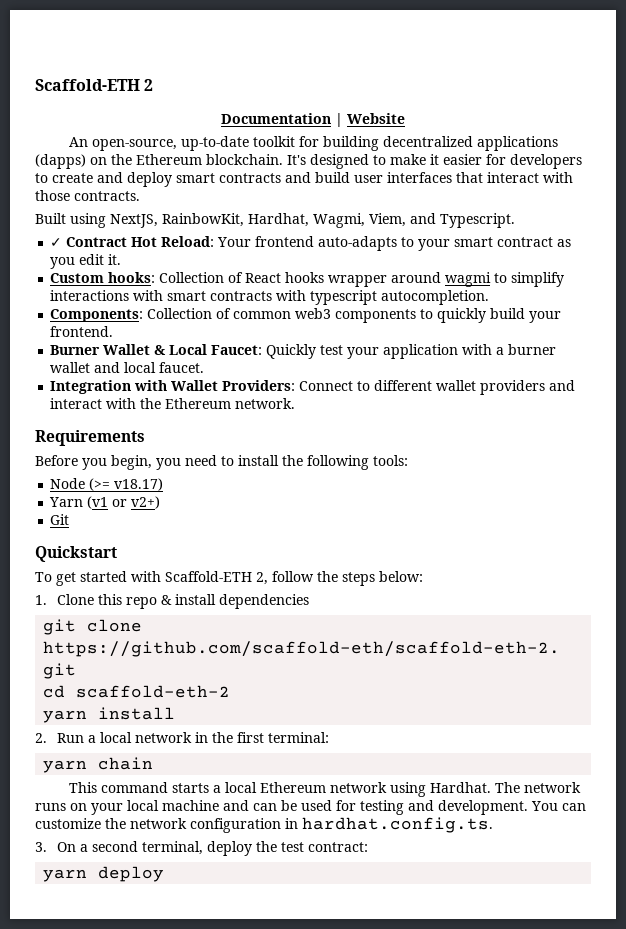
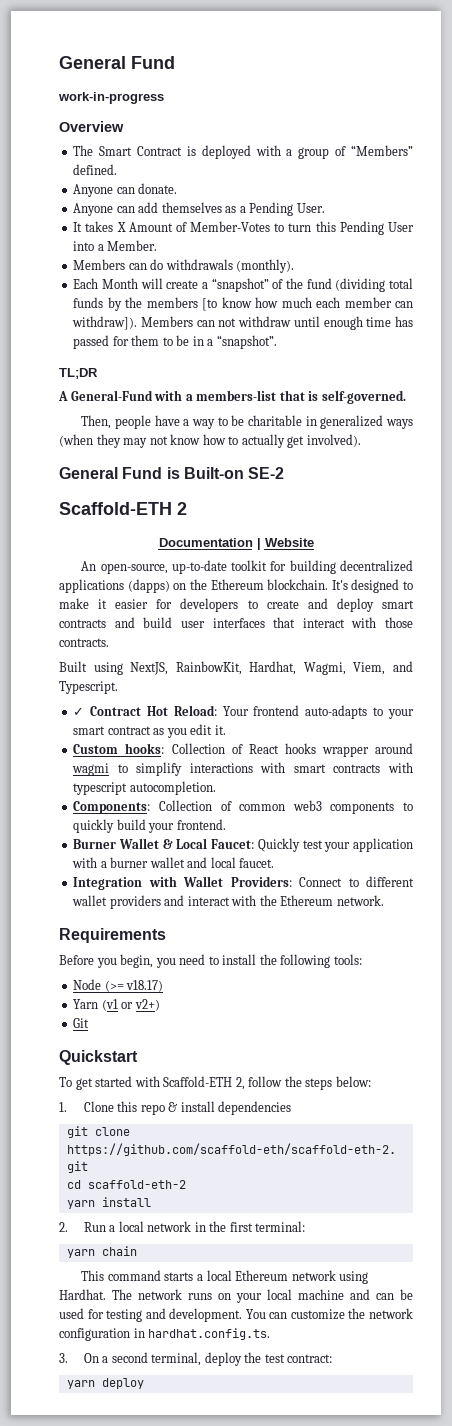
(35, 85) none -> [59,56,175,69] [58,92,164,104] [59,121,124,132] [73,145,413,159] [73,164,118,175] [73,183,178,197] [73,202,325,216] [73,221,414,235] [73,240,158,251] [73,259,295,273] [73,278,413,292] [73,297,413,311] [72,316,413,330] [73,335,277,349] [59,368,98,379] [58,390,406,404] [81,415,413,429] [59,434,361,448] [59,467,285,479] General Fund // work-in-progress // Overview // The Smart Contract is deployed with a group of “Members” defined. // Anyone can donate. // Anyone can add themselves as a Pending User. // It takes X Amount of Member-Votes to turn this Pending User into a Member. // Members can do withdrawals (monthly). // Each Month will create a “snapshot” of the fund (dividing total funds by the members [to know how much each member can withdraw]). Members can not withdraw until enough time has passed for them to be in a “snapshot”. // TL;DR // A General-Fund with a members-list that is self-governed. // Then, people have a way to be charitable in generalized ways (when they may not know how to actually get involved). // General Fund is Built-on SE-2 //

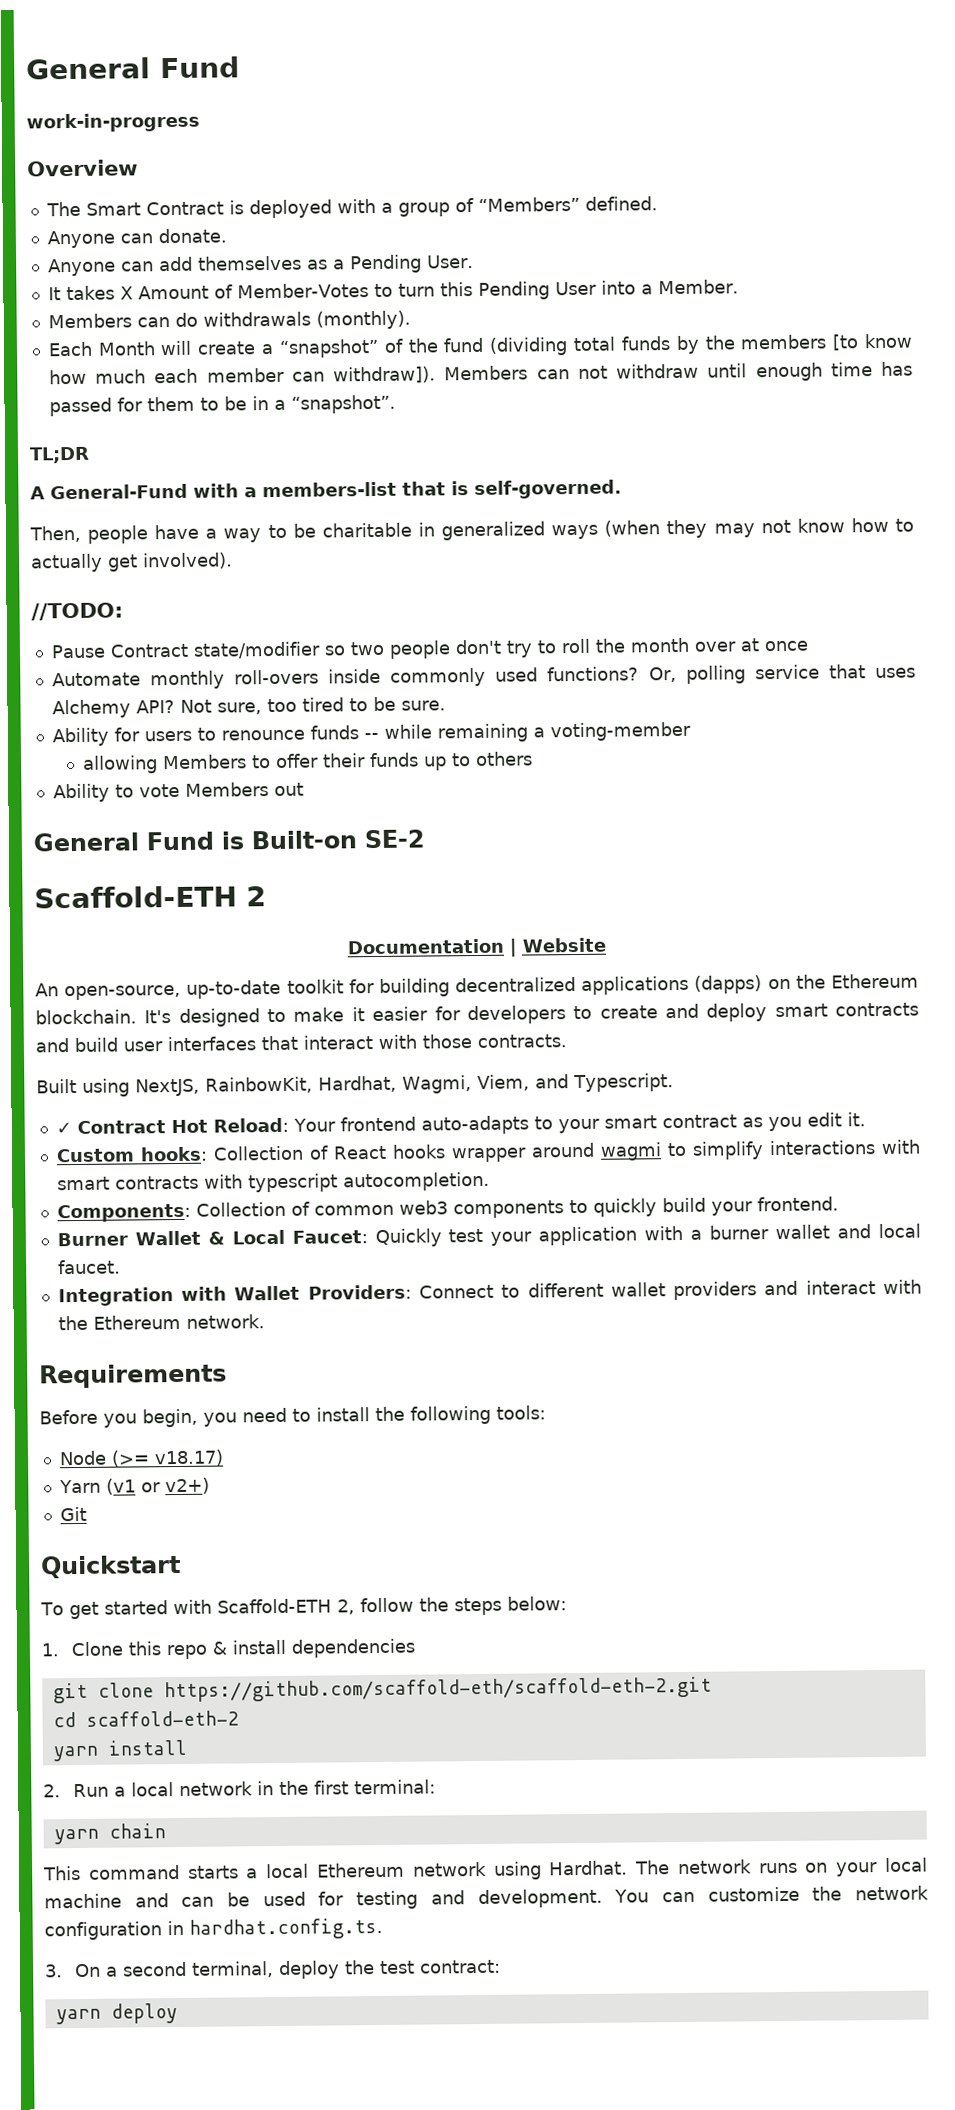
(361, 440) none -> [31,602,123,621] [50,637,808,659] [51,664,917,690] [51,696,446,719] [51,721,691,747] [83,751,534,774] [52,782,304,803] // //TODO: // Pause Contract state/modifier so two people don't try to roll the month over at once // Automate monthly roll-overs inside commonly used functions? Or, polling service that uses Alchemy API? Not sure, too tired to be sure. // Ability for users to renounce funds -- while remaining a voting-member // allowing Members to offer their funds up to others // Ability to vote Members out

